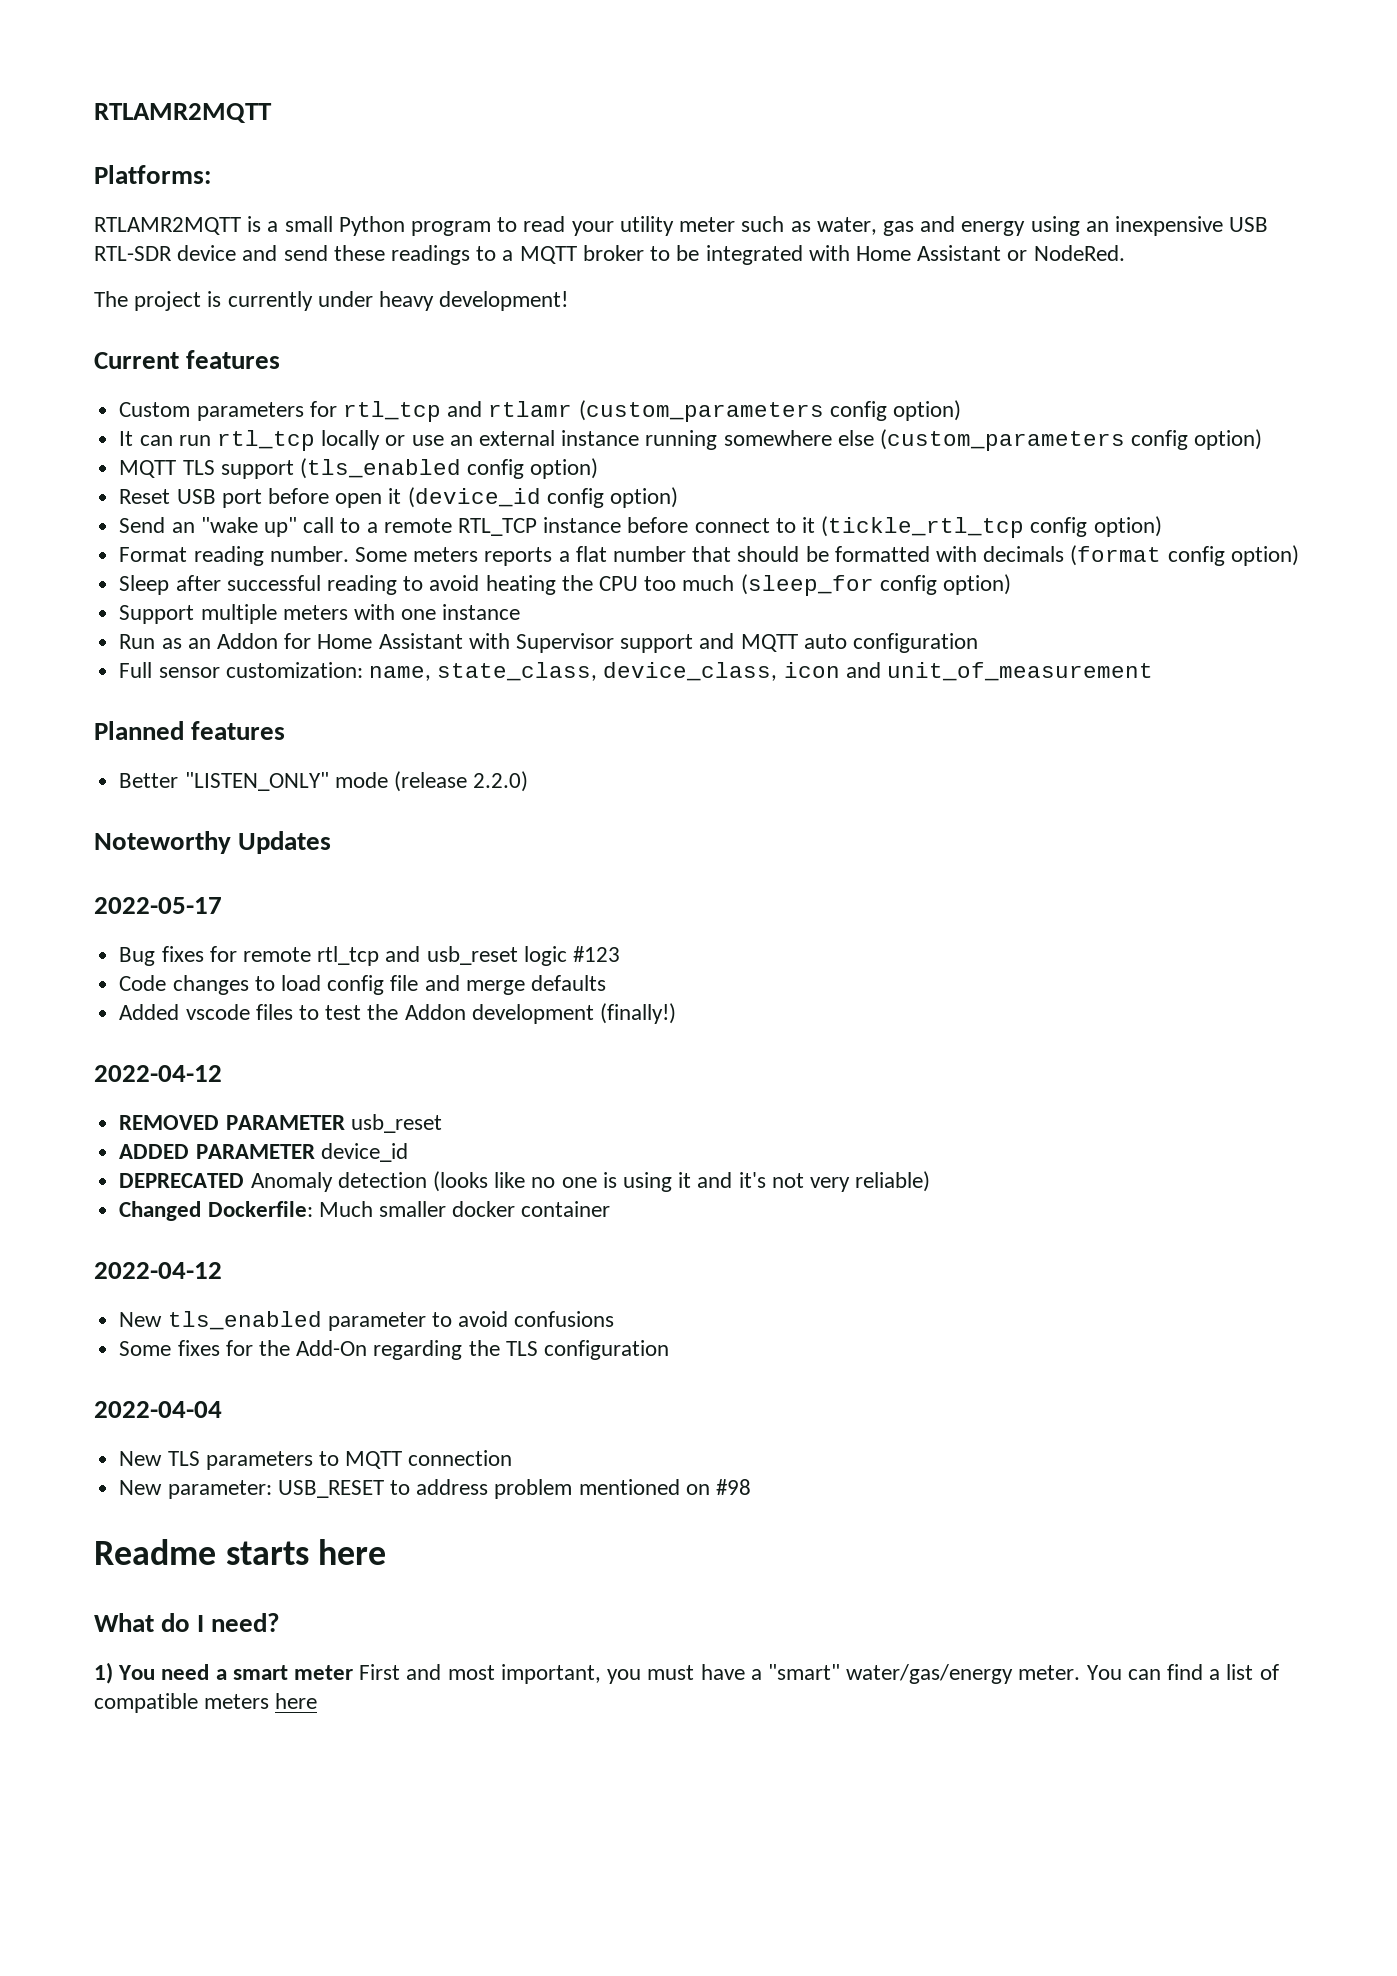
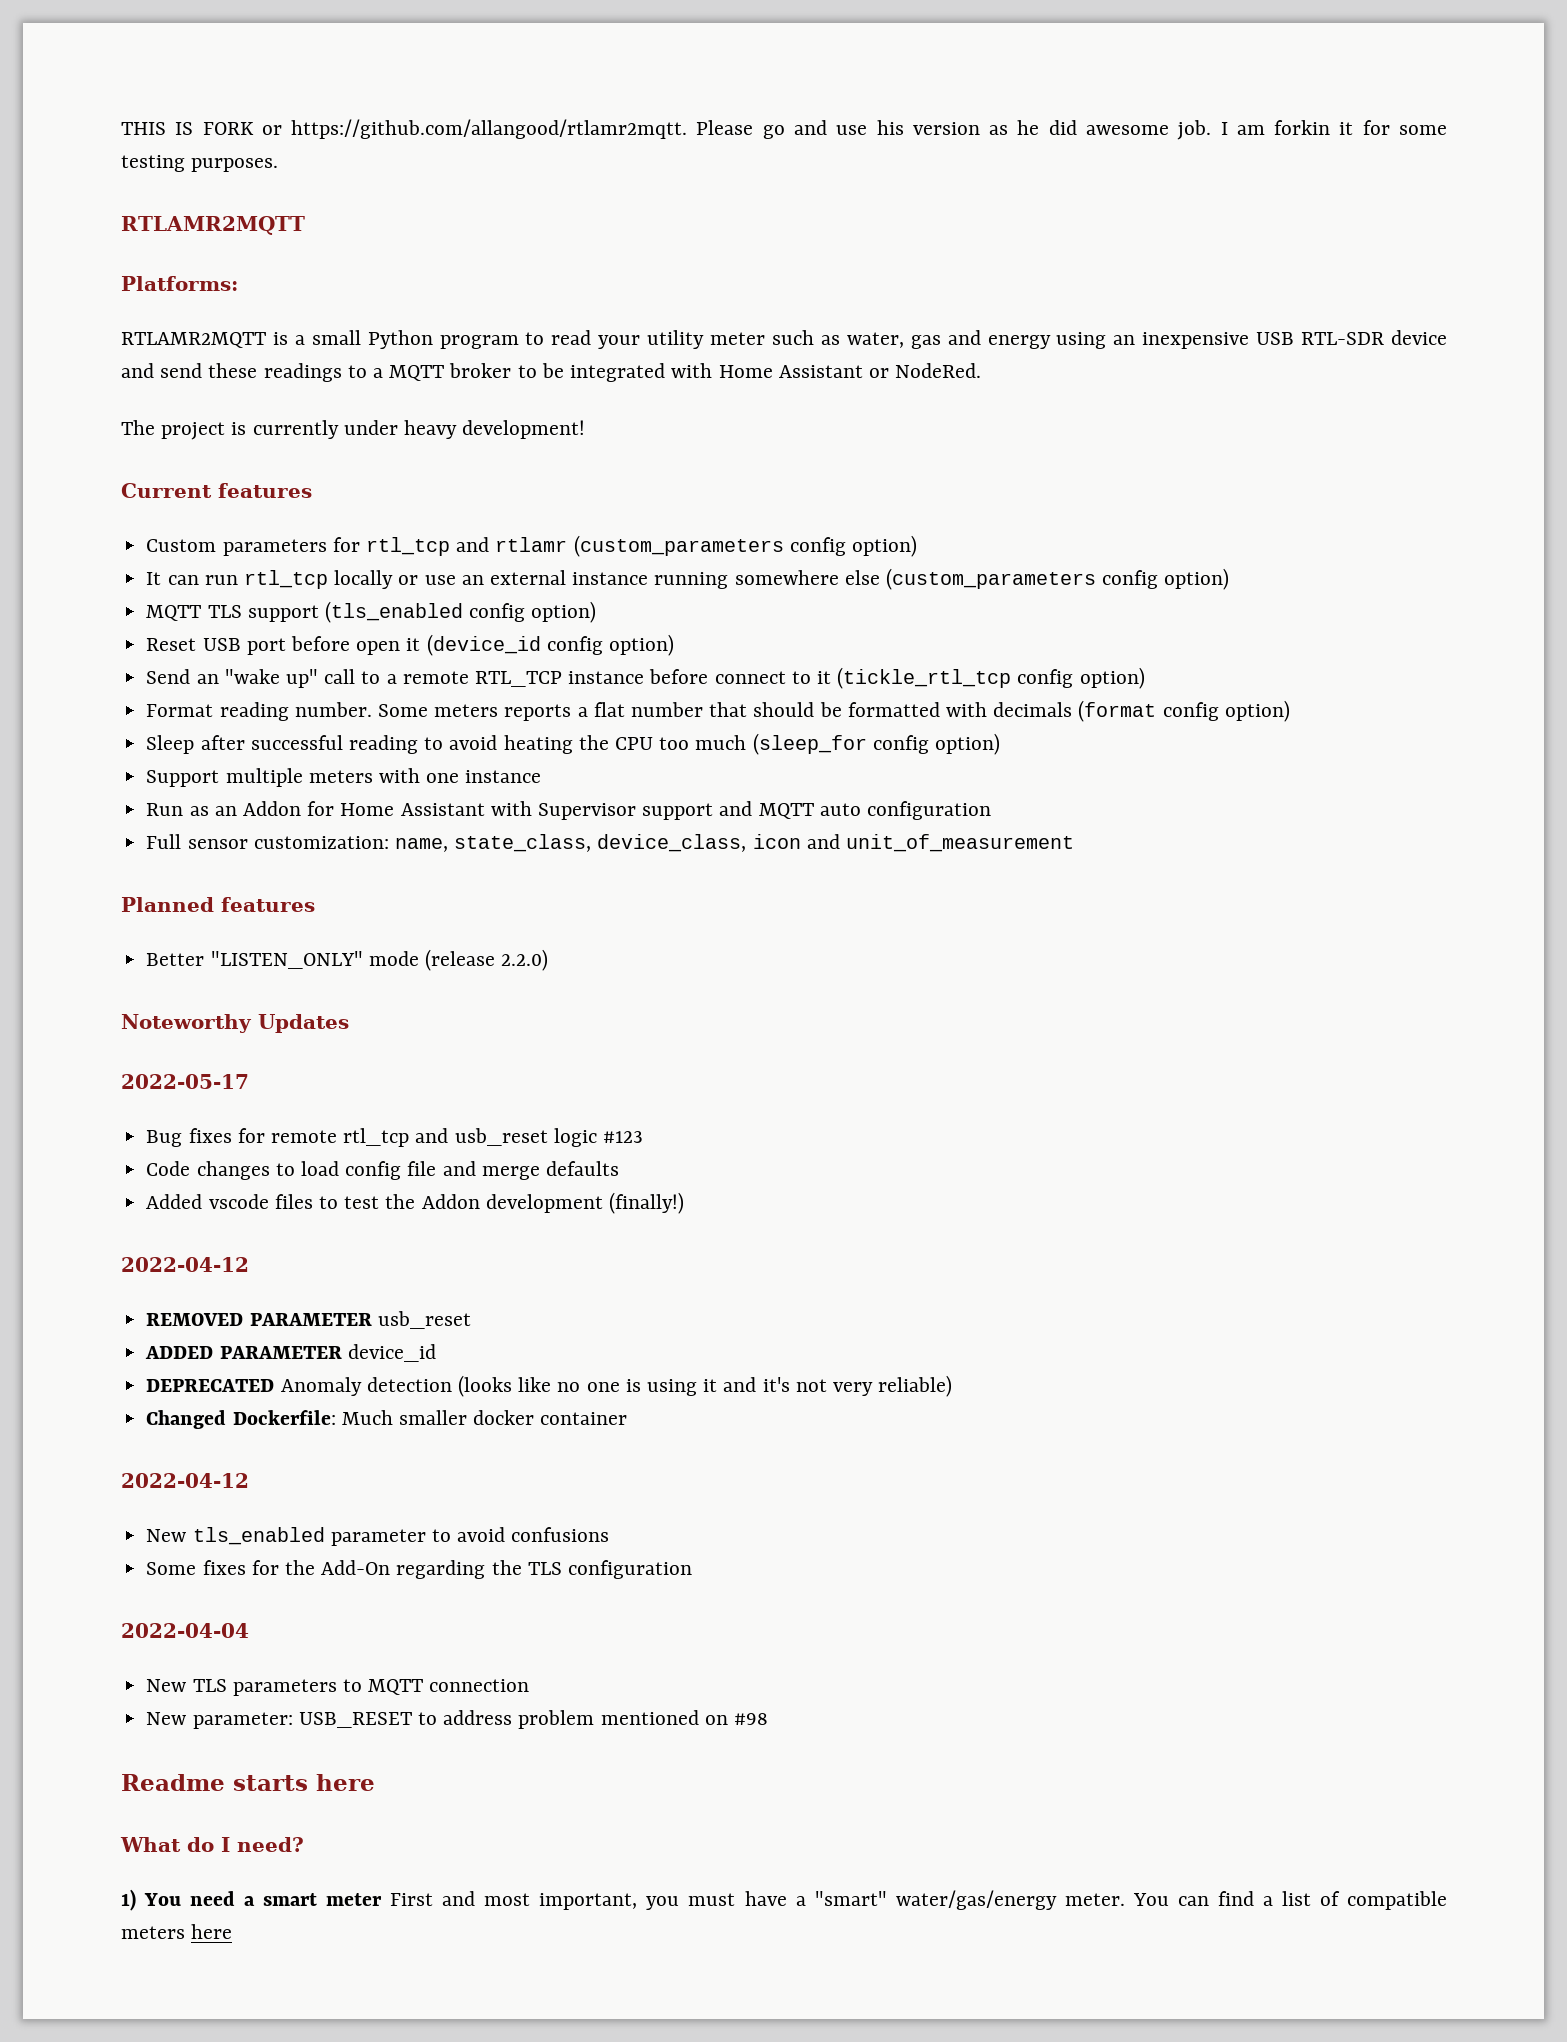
(94, 113) none -> [121,119,1447,140] [121,155,279,172] THIS IS FORK or https://github.com/allangood/rtlamr2mqtt. Please go and use his version as he did awesome job. I am forkin it for some testing purposes. //

